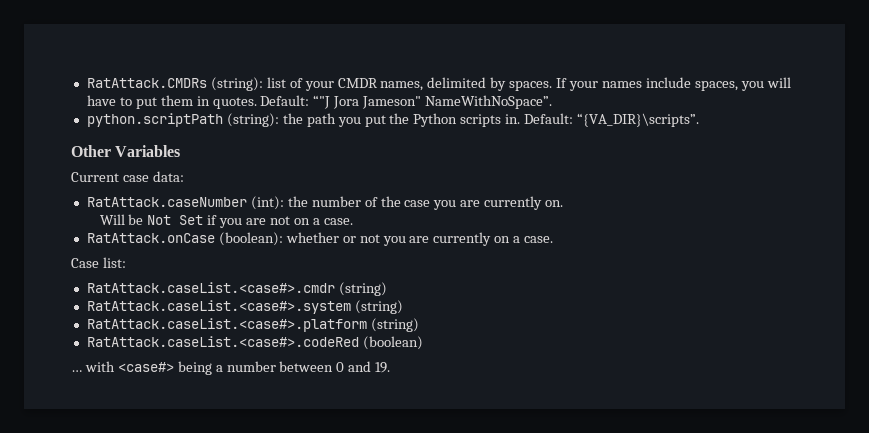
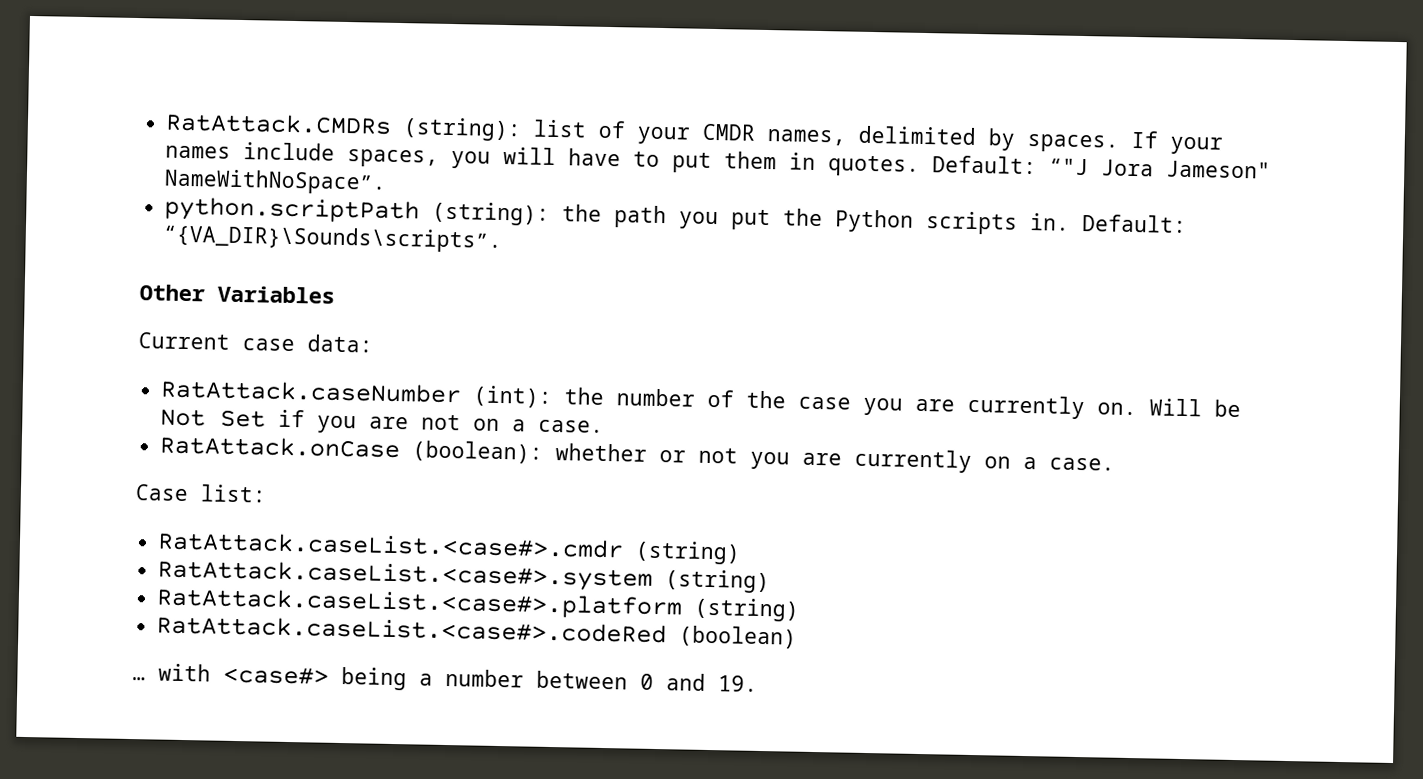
[577,113,700,127] “{VA_DIR}\scripts”. -> [163,224,503,254] “{VA_DIR}\Sounds\scripts”.
(564, 203) // -> (1138, 409) none

